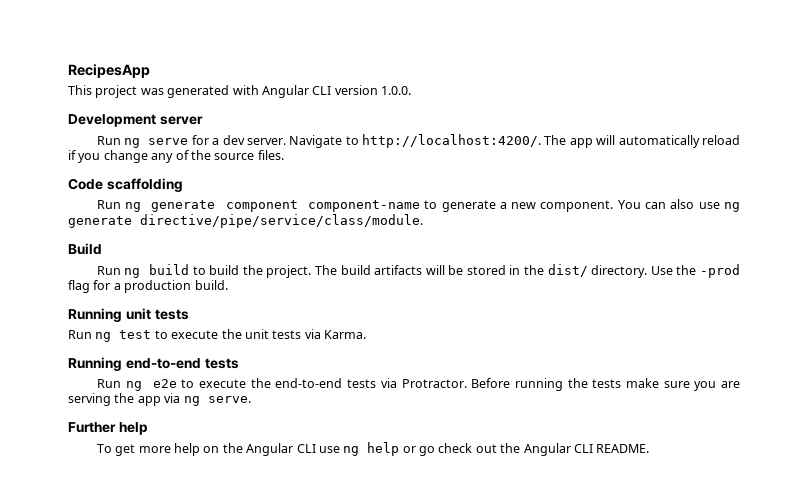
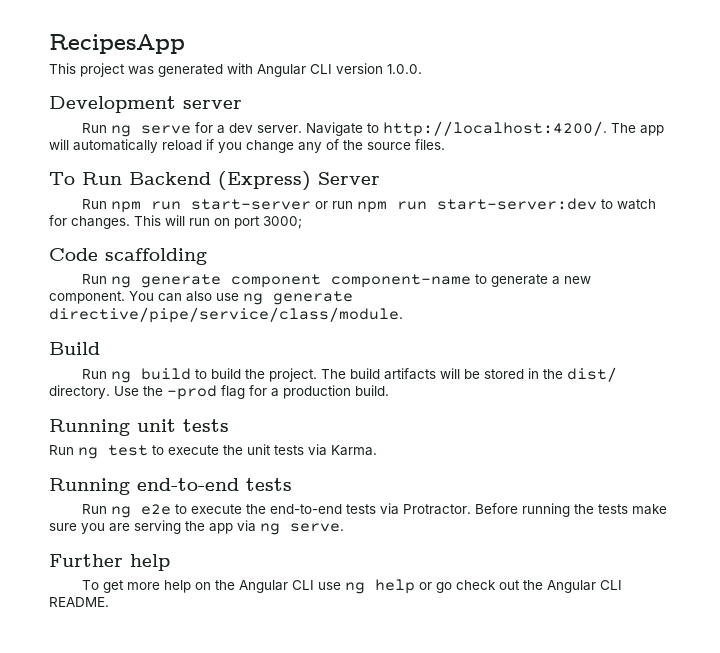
(284, 155) none -> [49,171,380,191] [82,198,657,213] [49,215,302,229] // To Run Backend (Express) Server // Run npm run start-server or run npm run start-server:dev to watch for changes. This will run on port 3000;

